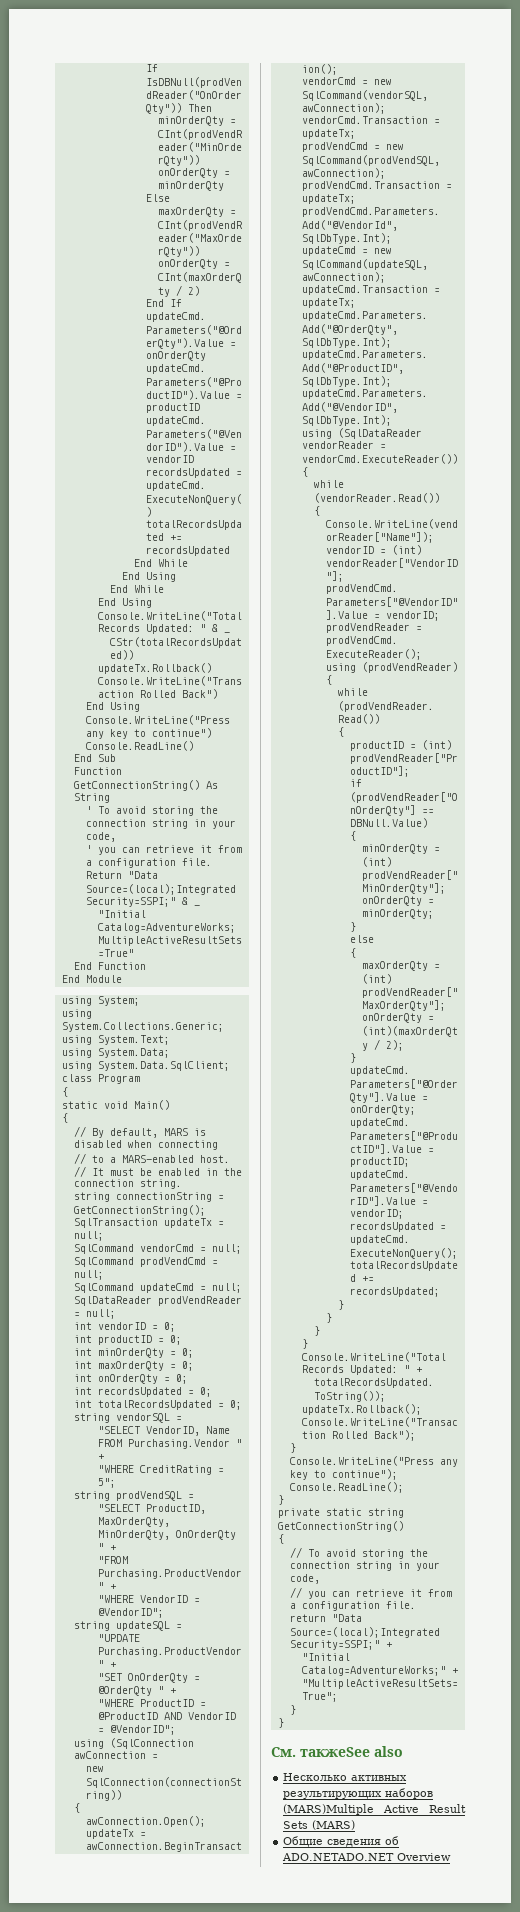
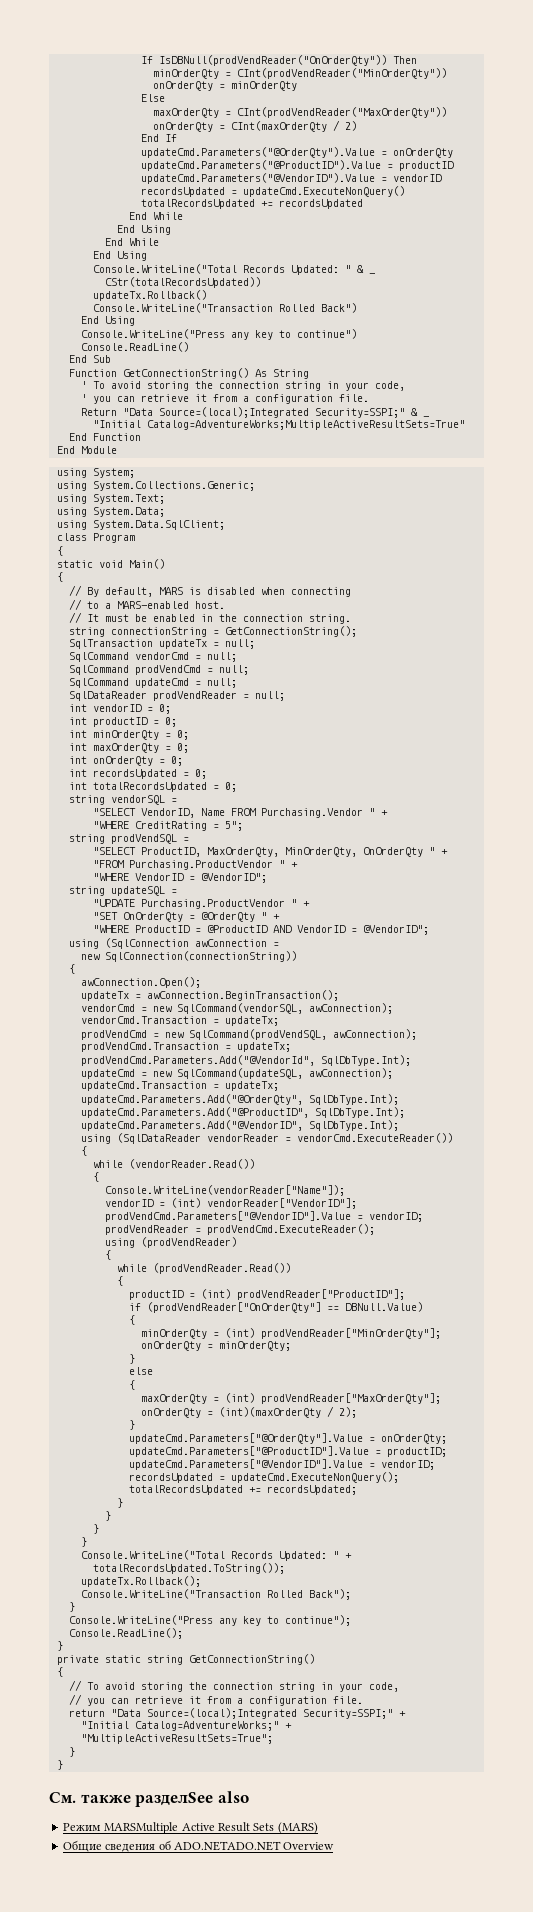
[300,1747,370,1757] такжеSee -> [80,1792,214,1807] также разделSee
[283,1773,408,1781] [283,1788,434,1799] [283,1804,375,1815] Несколько активных результирующих наборов (MARS)Multiple -> [62,1822,179,1834] Режим MARSMultiple

